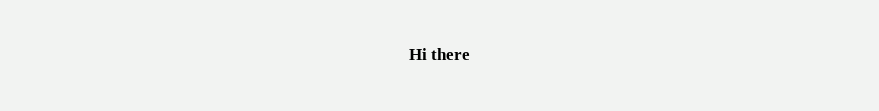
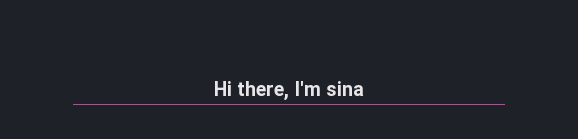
[431,48,471,60] there -> [237,81,364,101] there, I'm sina

